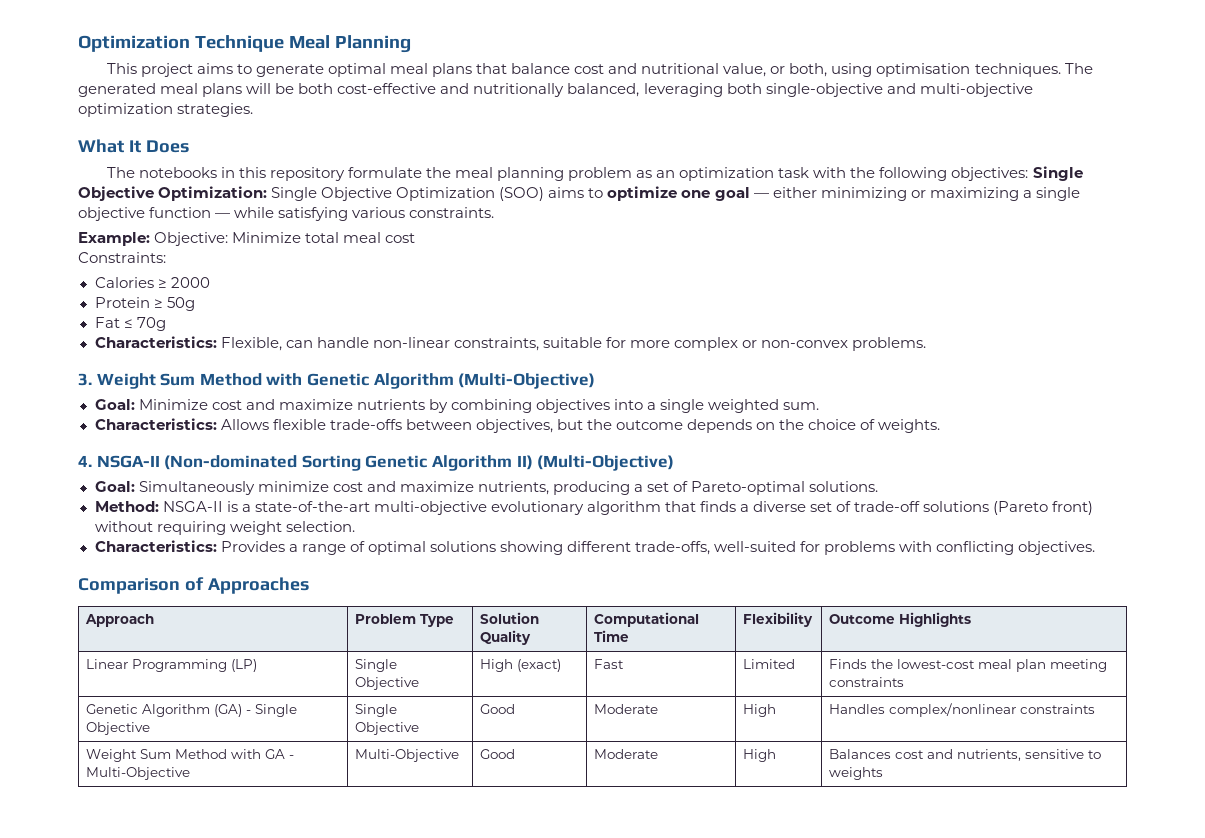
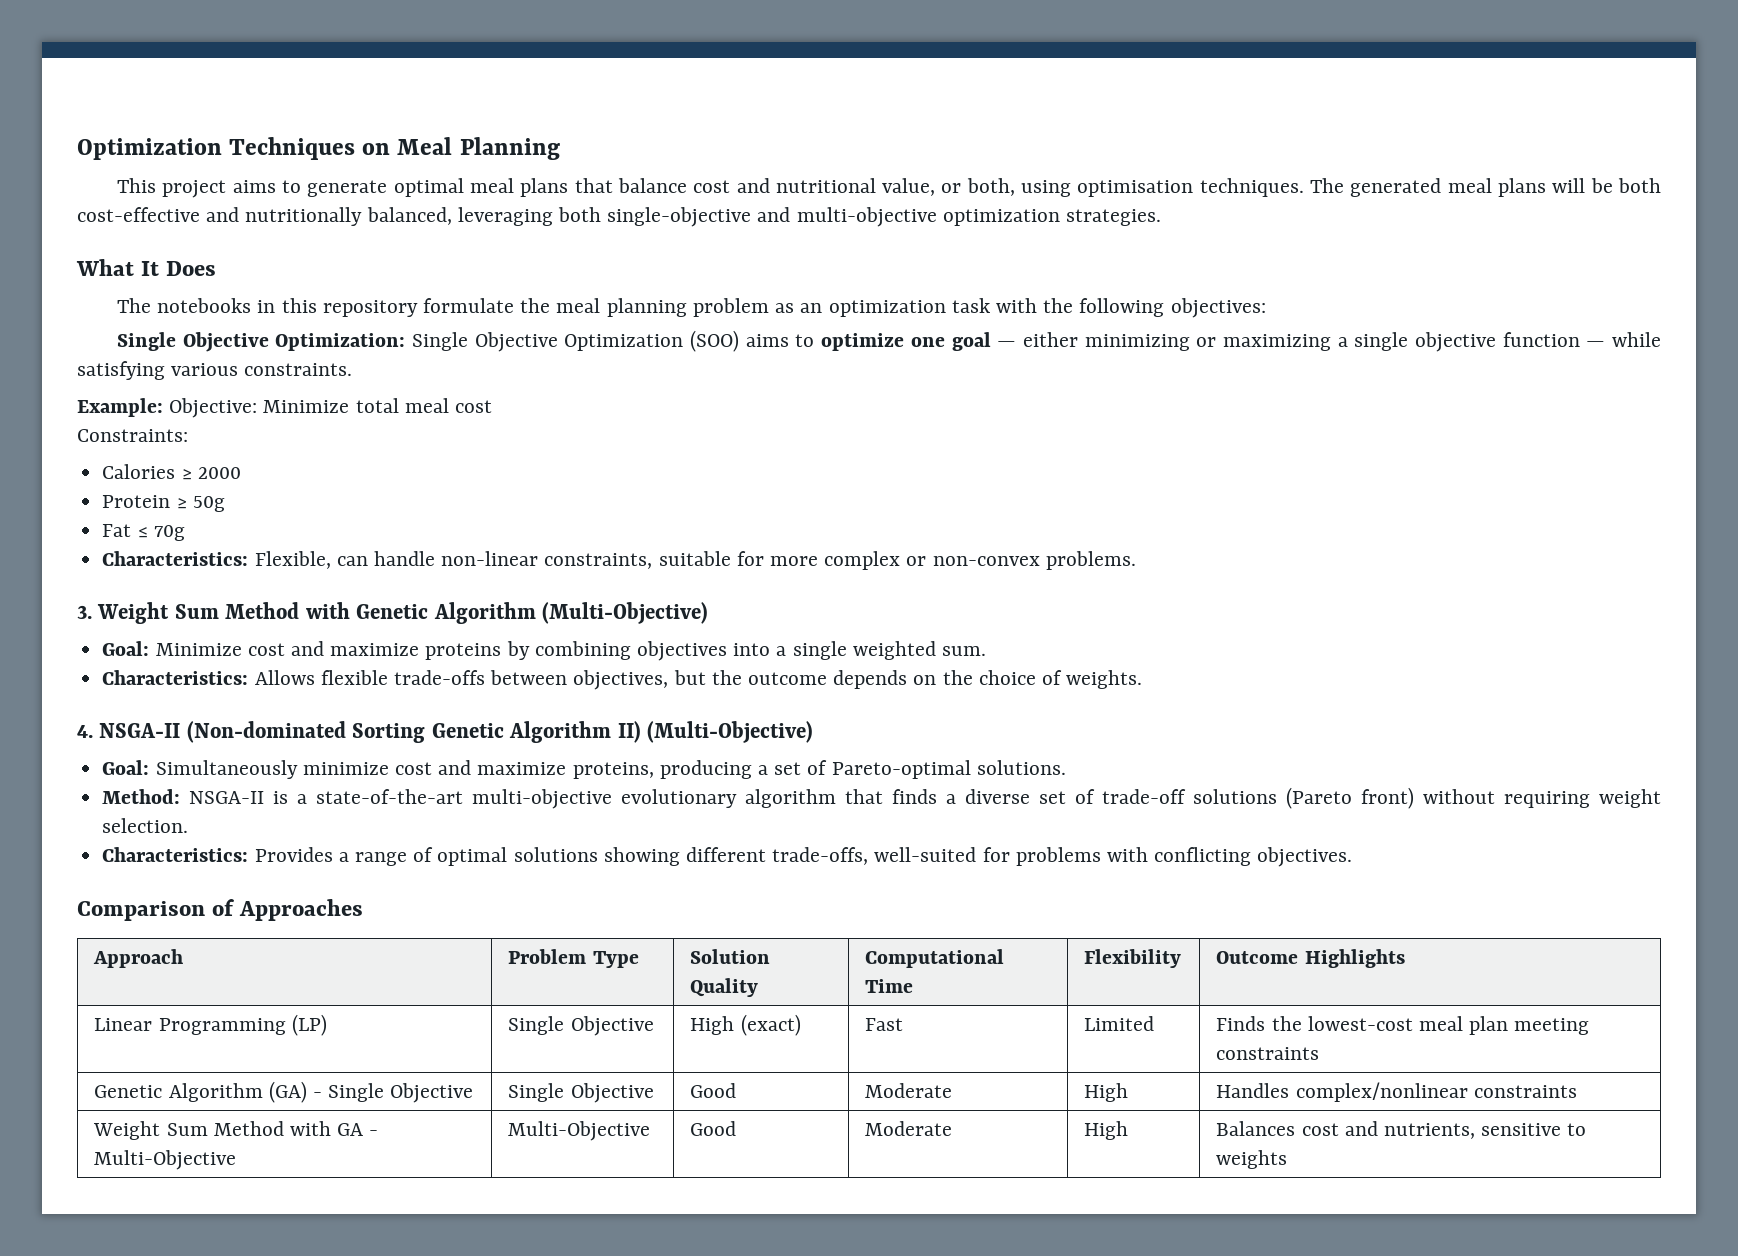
[78,35,284,52] Optimization Technique -> [77,137,391,160] Optimization Techniques on
(1029, 174) none -> (1266, 308) //
[356,399,425,410] nutrients -> [425,643,502,660] proteins
[477,481,549,495] nutrients, -> [572,762,654,779] proteins,

